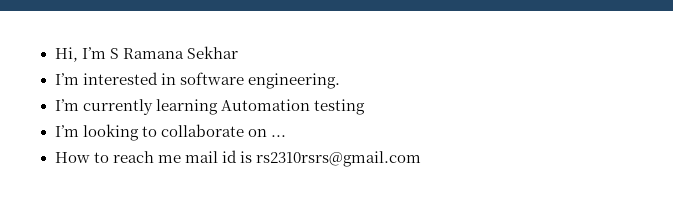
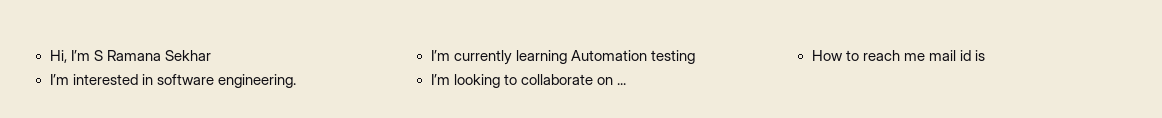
[255,151,421,167] rs2310rsrs@gmail.com -> (985, 55) none

